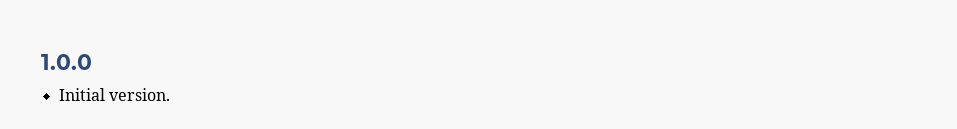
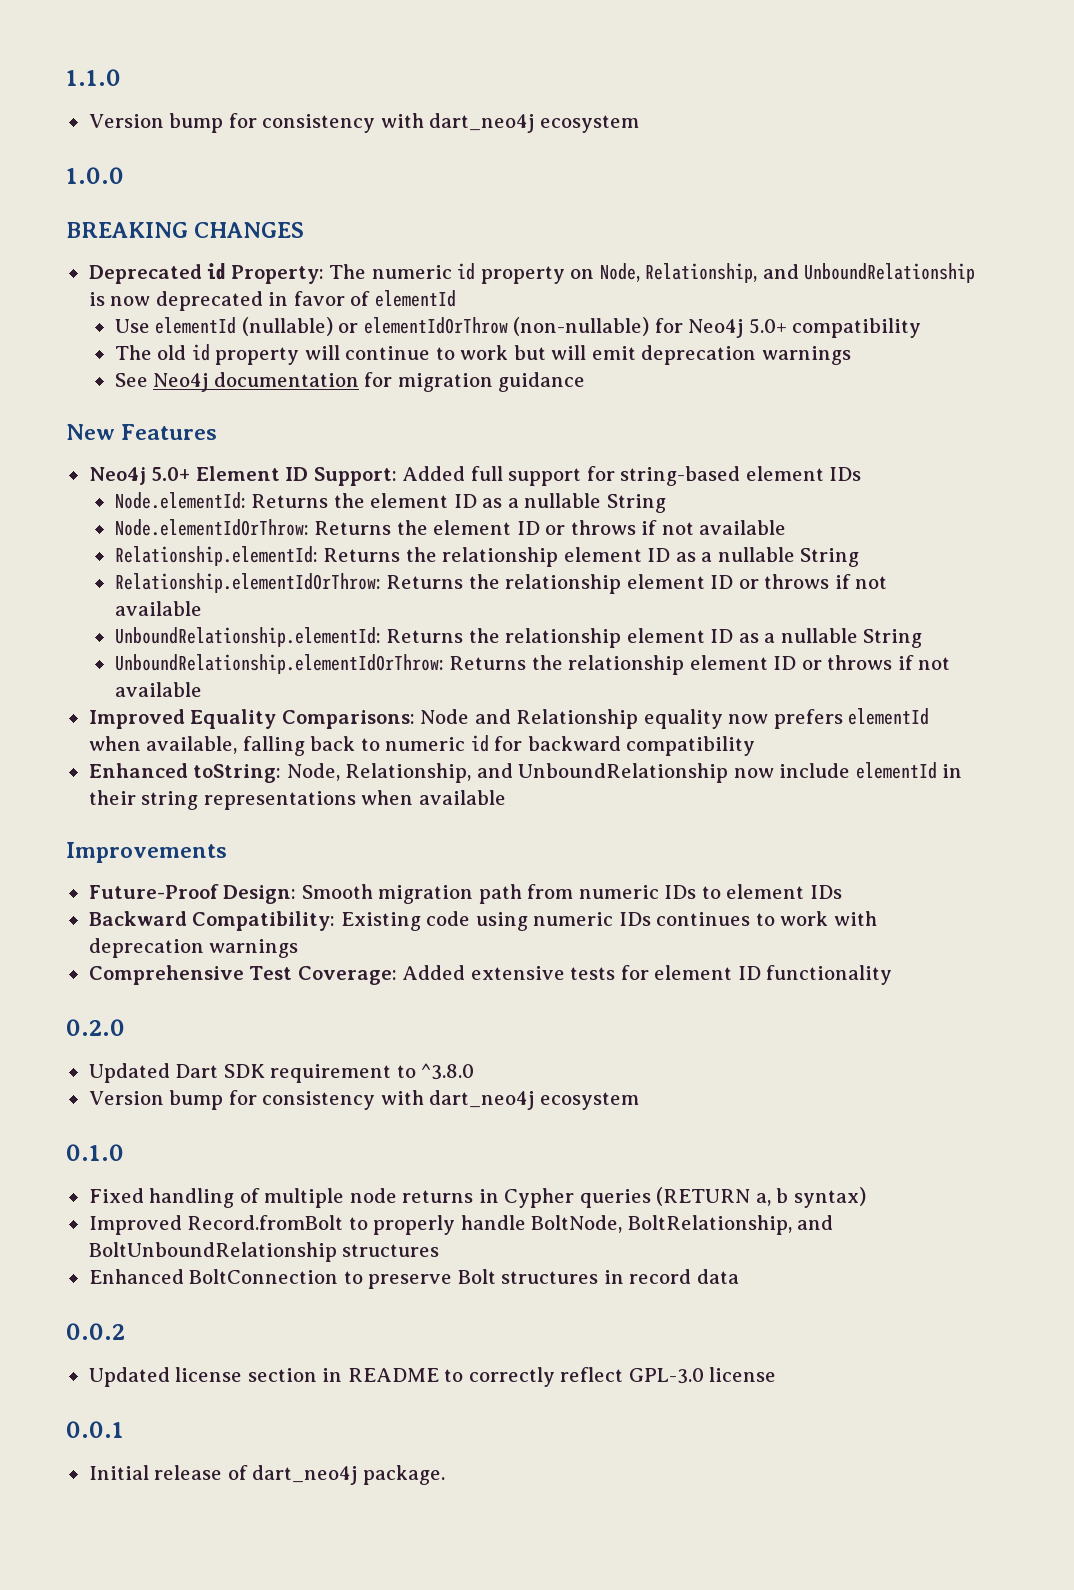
[41,54,92,70] [58,88,170,101] 1.0.0 // Initial version. -> [66,69,121,86] [88,113,639,133] [66,167,124,184] [66,222,305,238] [88,263,976,284] [88,290,456,311] [114,317,922,338] [114,344,851,365] [114,372,586,392] [66,424,218,440] [88,466,862,486] [114,492,666,513] [114,519,787,536] [114,546,860,567] [114,573,888,594] [114,601,202,616] [114,627,923,648] [114,654,951,675] [114,682,202,697] [88,708,930,729] [88,735,756,756] [88,762,963,783] [88,790,506,810] [66,842,227,863] [88,884,842,904] [88,911,877,931] [88,938,299,958] [88,965,893,985] [66,1019,125,1036] [88,1063,475,1083] [88,1090,639,1110] [66,1144,124,1161] [88,1187,866,1208] [88,1215,834,1235] [88,1242,440,1262] [88,1269,739,1289] [66,1323,125,1340] [88,1367,777,1387] [66,1421,124,1438] [88,1465,445,1485] 1.1.0 // Version bump for consistency with dart_neo4j ecosystem // 1.0.0 // BREAKING CHANGES // Deprecated id Property: The numeric id property on Node, Relationship, and UnboundRelationship is now deprecated in favor of elementId // Use elementId (nullable) or elementIdOrThrow (non-nullable) for Neo4j 5.0+ compatibility // The old id property will continue to work but will emit deprecation warnings // See Neo4j documentation for migration guidance // New Features // Neo4j 5.0+ Element ID Support: Added full support for string-based element IDs // Node.elementId: Returns the element ID as a nullable String // Node.elementIdOrThrow: Returns the element ID or throws if not available // Relationship.elementId: Returns the relationship element ID as a nullable String // Relationship.elementIdOrThrow: Returns the relationship element ID or throws if not available // UnboundRelationship.elementId: Returns the relationship element ID as a nullable String // UnboundRelationship.elementIdOrThrow: Returns the relationship element ID or throws if not available // Improved Equality Comparisons: Node and Relationship equality now prefers elementId when available, falling back to numeric id for backward compatibility // Enhanced toString: Node, Relationship, and UnboundRelationship now include elementId in their string representations when available // Improvements // Future-Proof Design: Smooth migration path from numeric IDs to element IDs // Backward Compatibility: Existing code using numeric IDs continues to work with deprecation warnings // Comprehensive Test Coverage: Added extensive tests for element ID functionality // 0.2.0 // Updated Dart SDK requirement to ^3.8.0 // Version bump for consistency with dart_neo4j ecosystem // 0.1.0 // Fixed handling of multiple node returns in Cypher queries (RETURN a, b syntax) // Improved Record.fromBolt to properly handle BoltNode, BoltRelationship, and BoltUnboundRelationship structures // Enhanced BoltConnection to preserve Bolt structures in record data // 0.0.2 // Updated license section in README to correctly reflect GPL-3.0 license // 0.0.1 // Initial release of dart_neo4j package.

